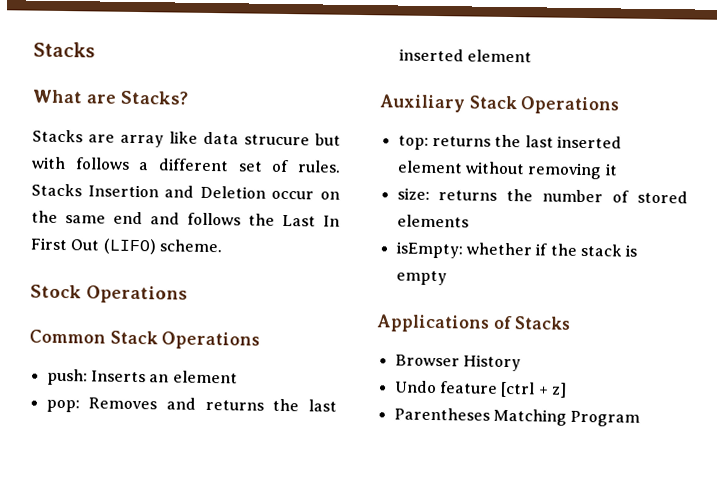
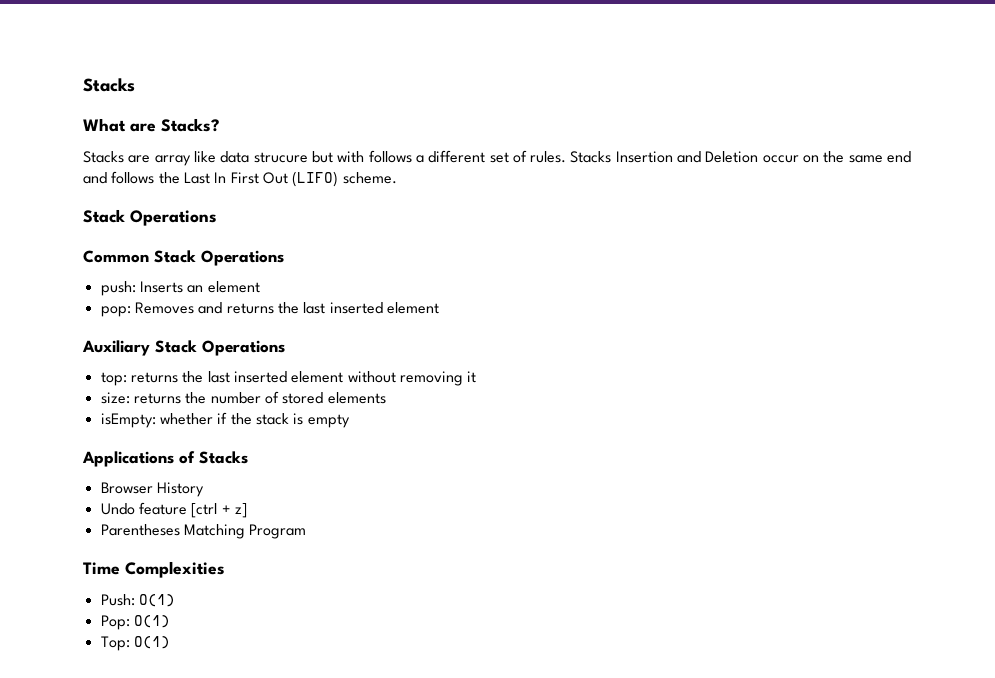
[30,284,82,299] Stock -> [83,209,125,223] Stack
(641, 418) none -> [83,561,225,578] [100,594,175,607] [100,615,170,630] [100,636,170,651] // Time Complexities // Push: O(1) // Pop: O(1) // Top: O(1)

